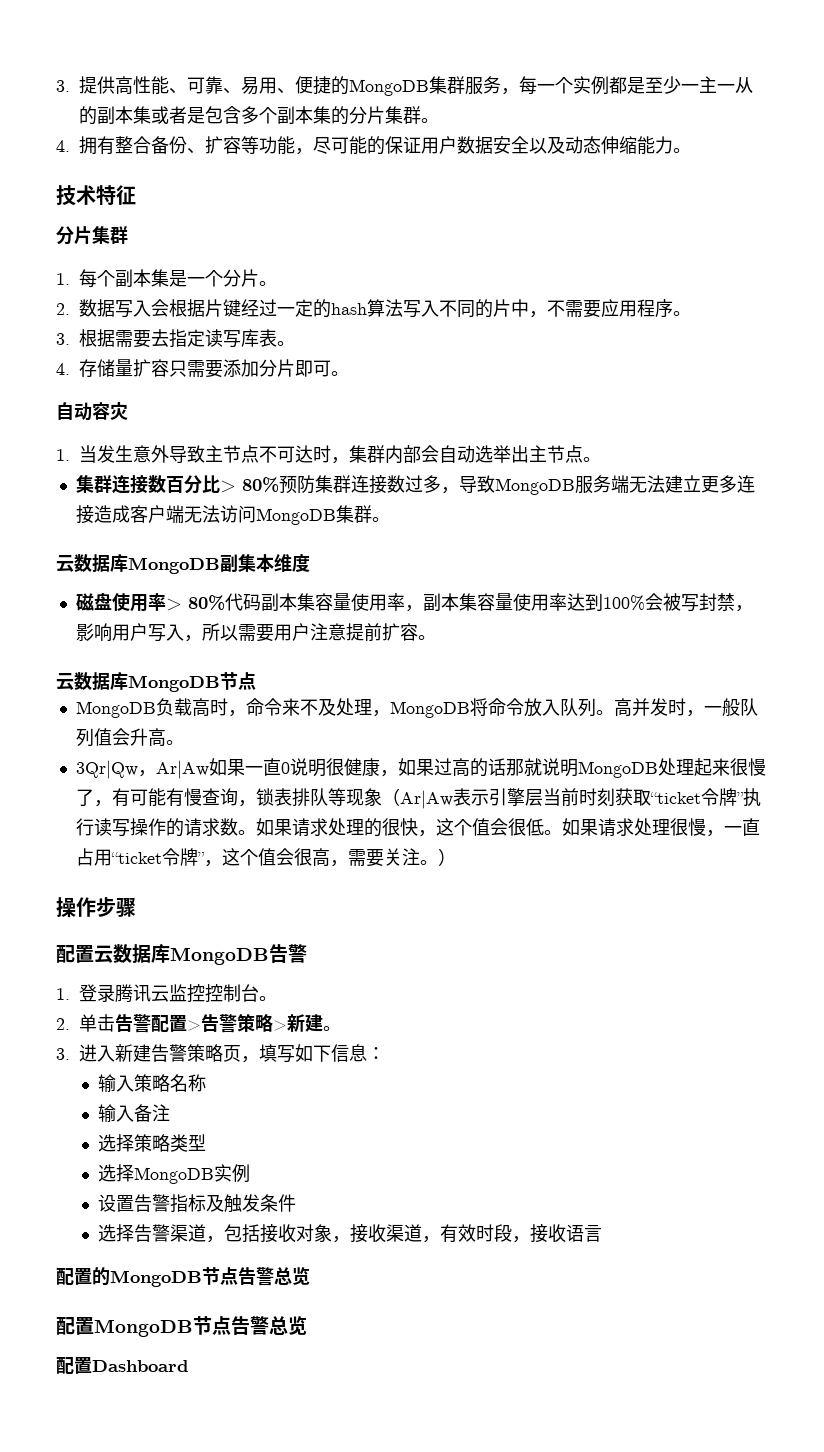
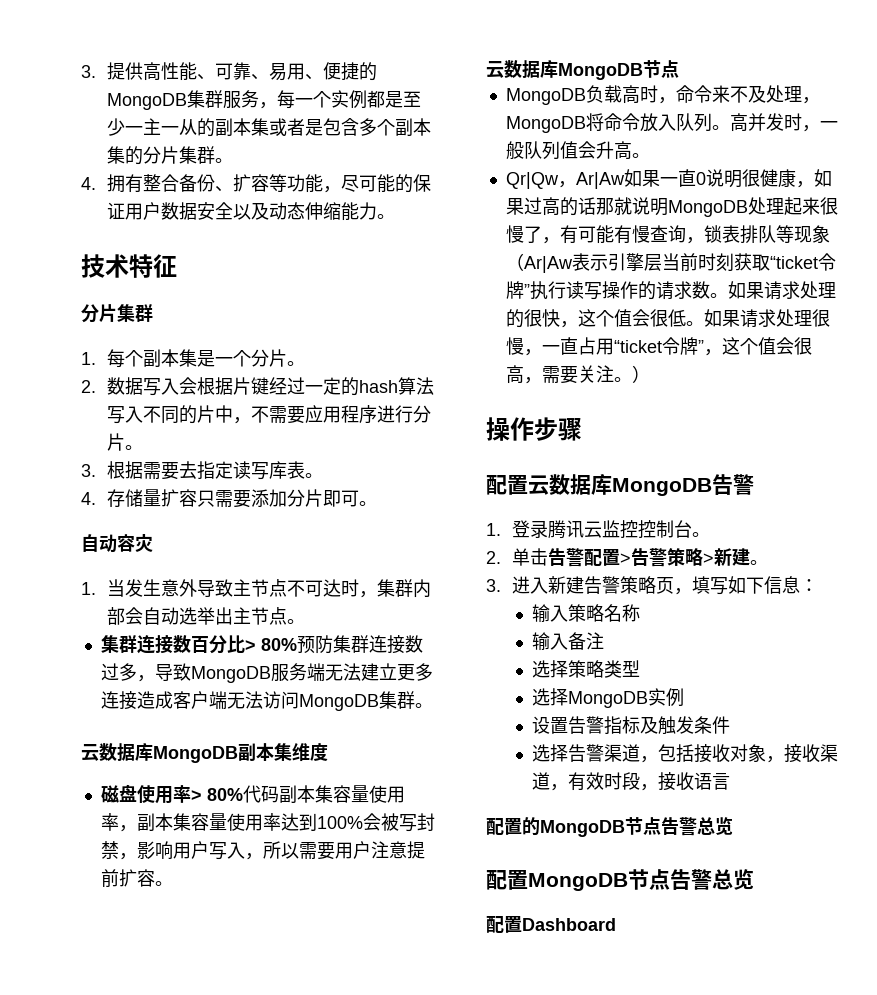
(673, 308) none -> [377,405,432,423] [107,433,126,451] 进行分片
[238,554,274,572] 集本 -> [256,743,292,761] 本集
[75,760,138,779] 3Qr|Qw -> [505,172,559,189] Qr|Qw

